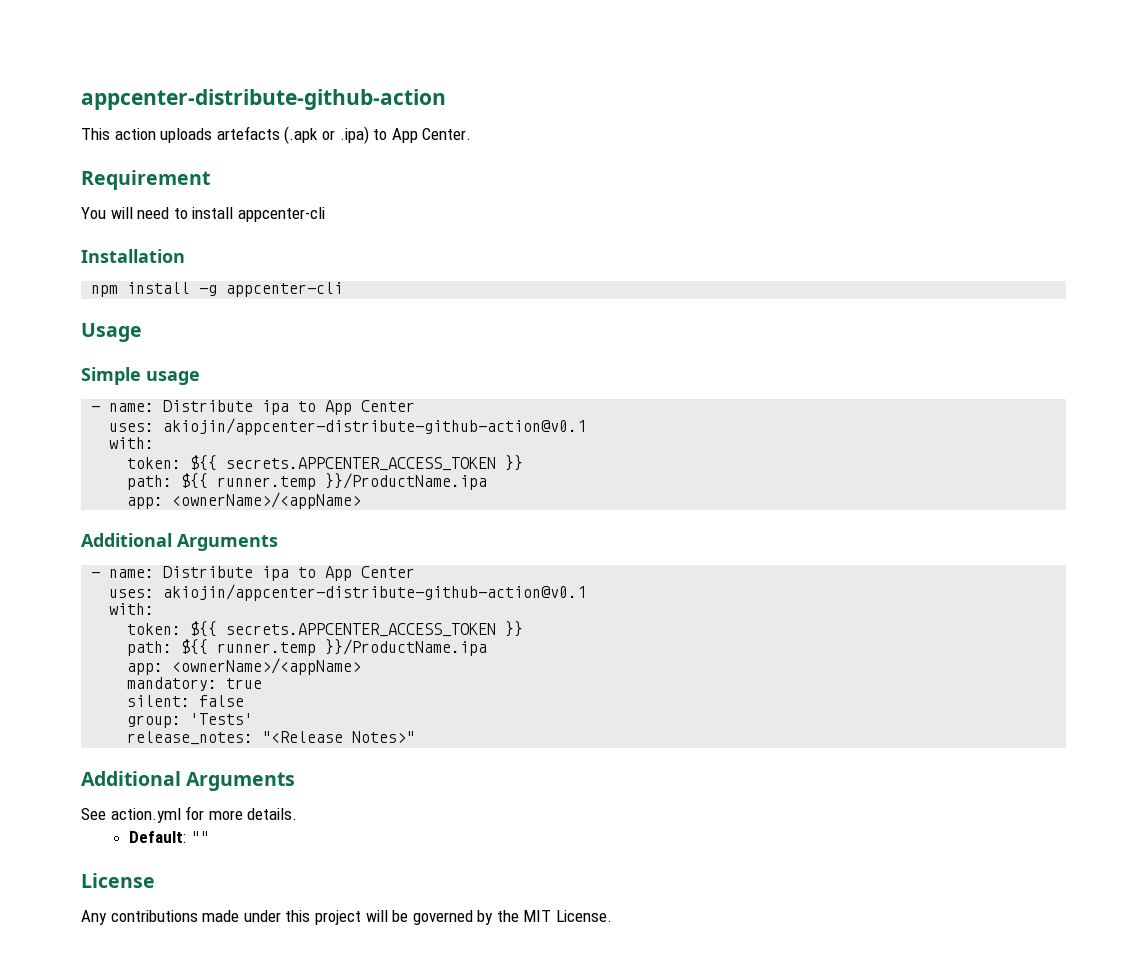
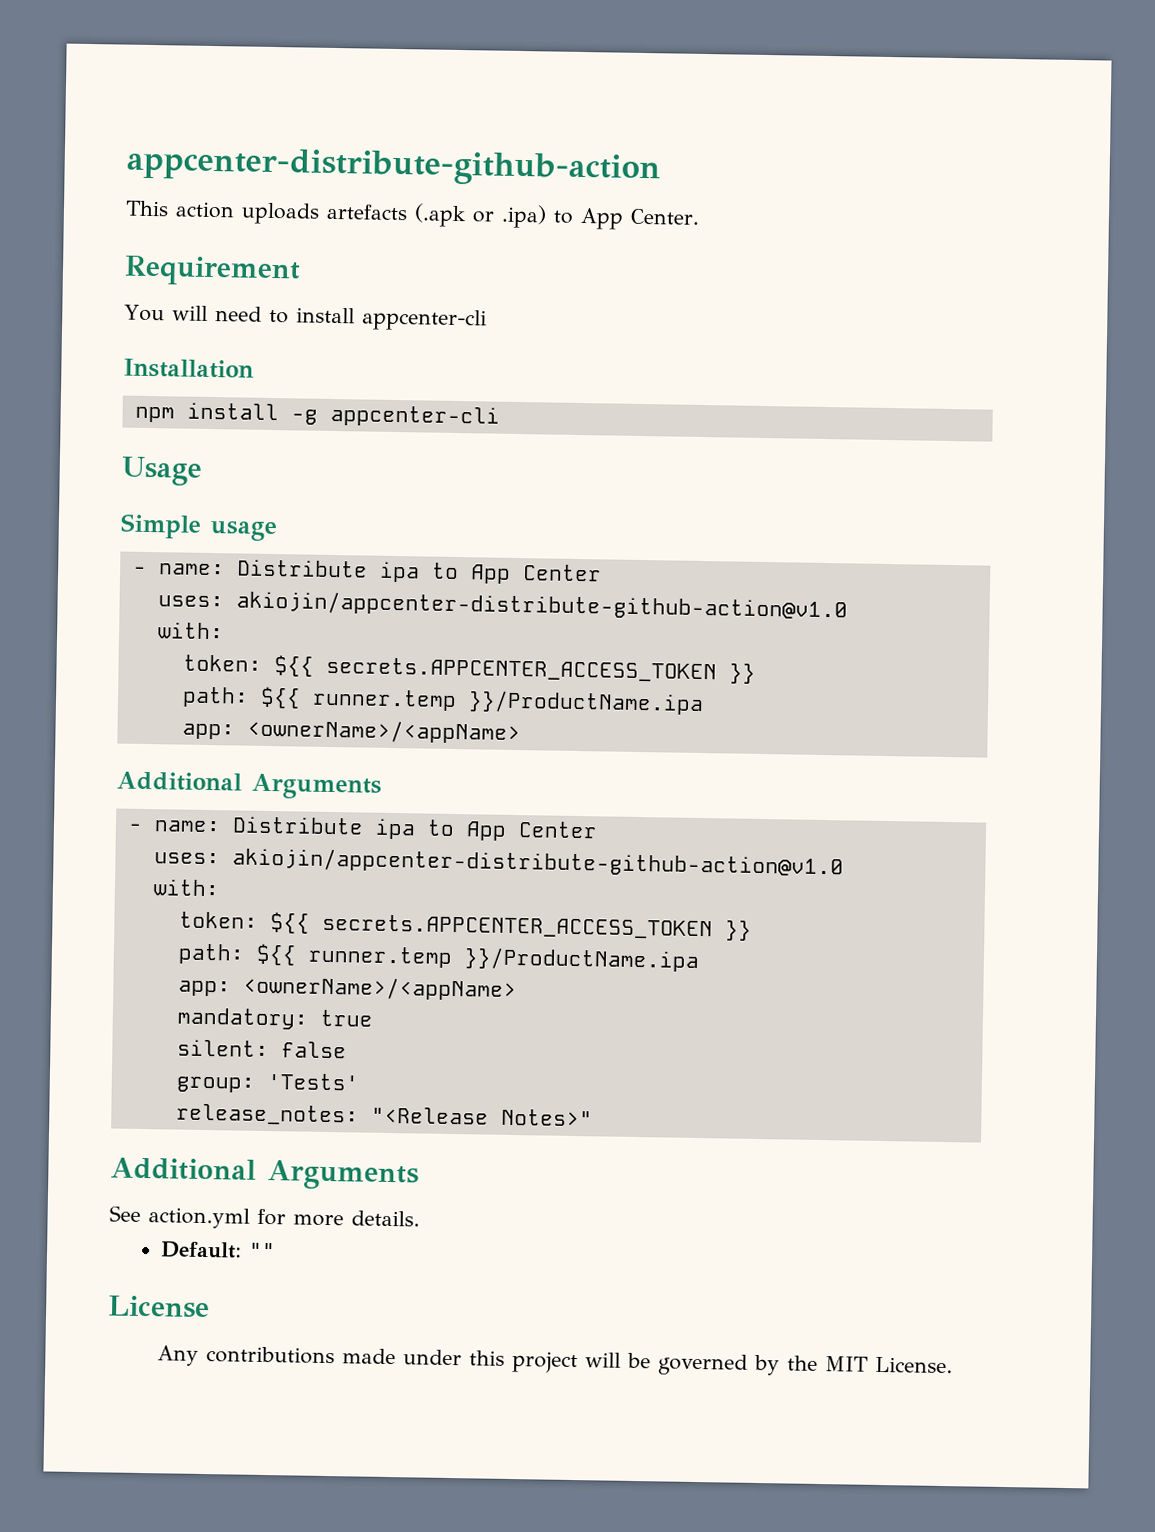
[163,418,587,435] akiojin/appcenter-distribute-github-action@v0.1 -> [235,590,848,622] akiojin/appcenter-distribute-github-action@v1.0
[163,584,587,601] akiojin/appcenter-distribute-github-action@v0.1 -> [231,847,844,879] akiojin/appcenter-distribute-github-action@v1.0

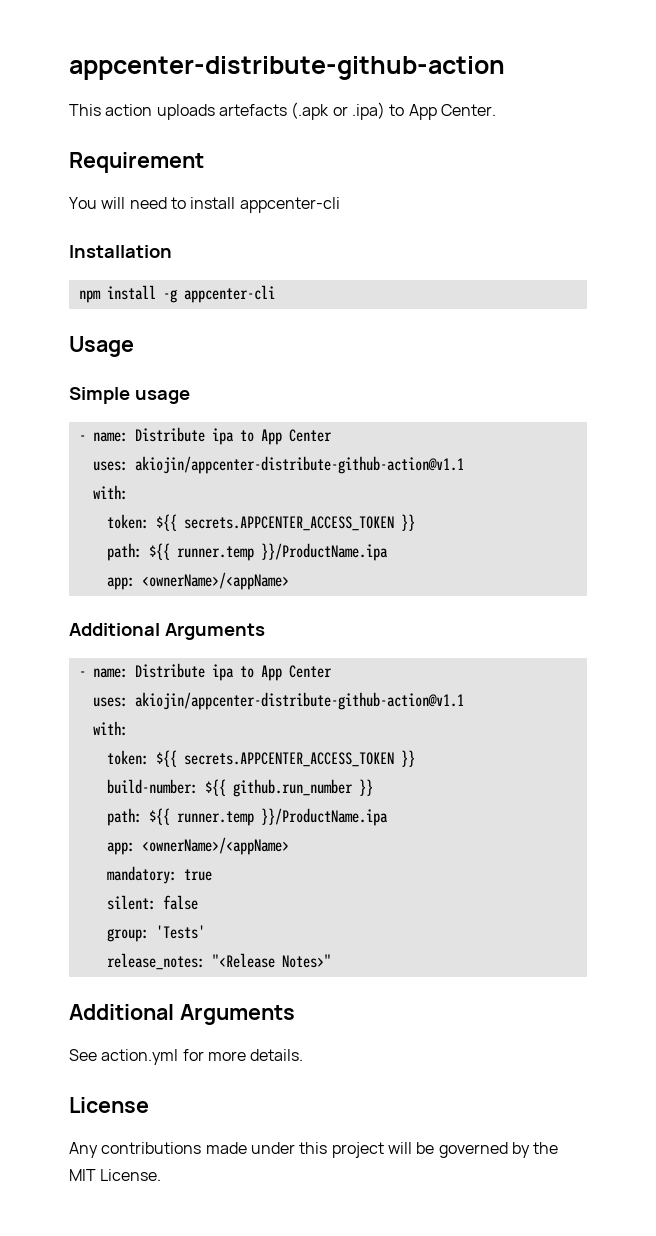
[235,590,848,622] akiojin/appcenter-distribute-github-action@v1.0 -> [134,456,464,474] akiojin/appcenter-distribute-github-action@v1.1
[231,847,844,879] [152,879,220,897] [178,911,752,941] akiojin/appcenter-distribute-github-action@v1.0 // with: // token: ${{ secrets.APPCENTER_ACCESS_TOKEN }} -> [134,692,464,710] [92,721,128,736] [106,750,415,767] [106,779,373,797] akiojin/appcenter-distribute-github-action@v1.1 // with: // token: ${{ secrets.APPCENTER_ACCESS_TOKEN }} // build-number: ${{ github.run_number }}
[159,1241,276,1259] // Default: "" -> (304, 1055) none

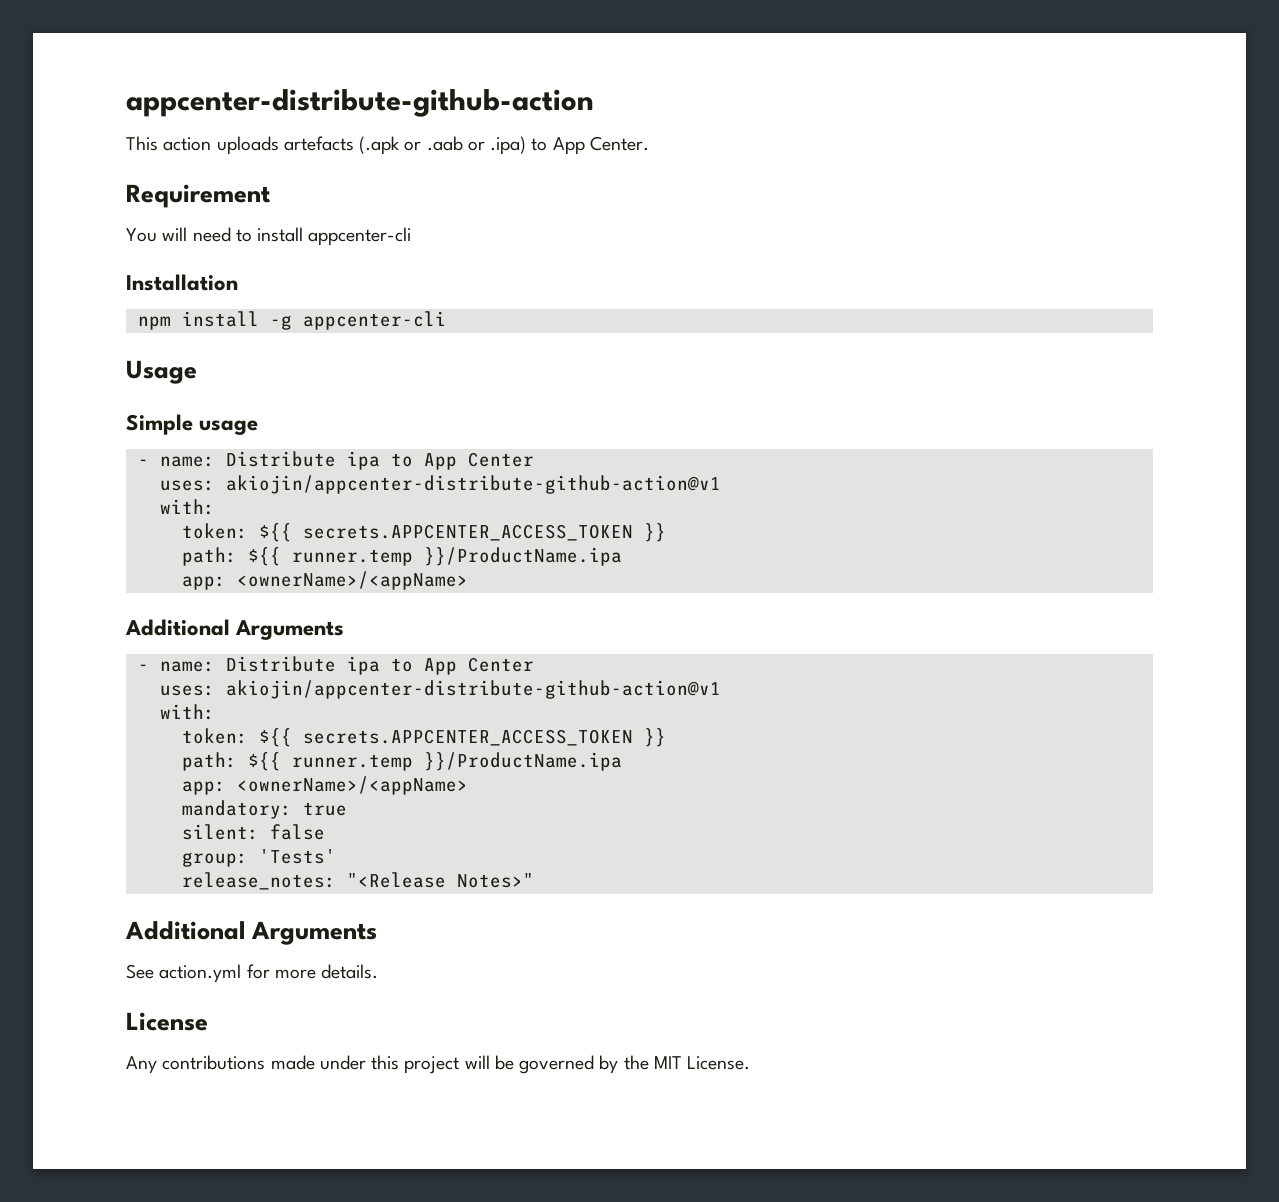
(348, 111) none -> [426,136,485,151] .aab or
[134,456,464,474] akiojin/appcenter-distribute-github-action@v1.1 -> [225,475,721,494] akiojin/appcenter-distribute-github-action@v1
[134,692,464,710] [92,721,128,736] [106,750,415,767] [106,779,373,797] akiojin/appcenter-distribute-github-action@v1.1 // with: // token: ${{ secrets.APPCENTER_ACCESS_TOKEN }} // build-number: ${{ github.run_number }} -> [225,680,721,699] [159,704,215,720] [181,728,666,747] akiojin/appcenter-distribute-github-action@v1 // with: // token: ${{ secrets.APPCENTER_ACCESS_TOKEN }}

